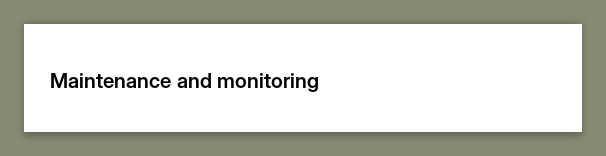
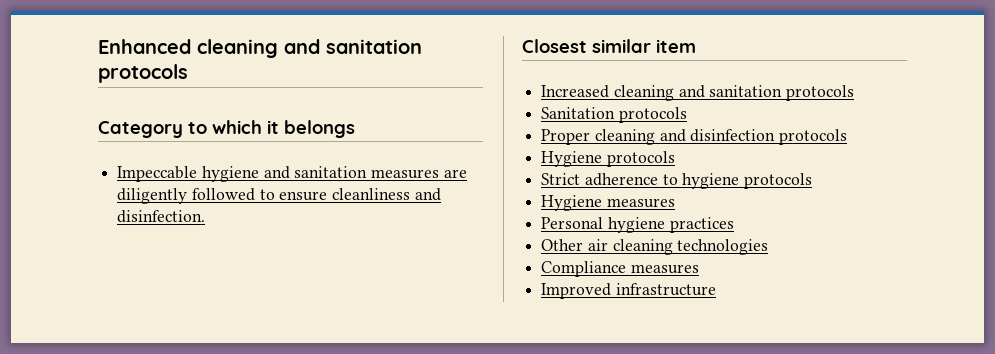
[50,73,320,92] Maintenance and monitoring -> [98,39,422,58] [98,64,188,83] [98,120,355,138] [117,166,467,182] [117,188,441,204] [117,210,206,223] [522,39,696,53] [541,85,855,101] [541,107,687,123] [541,129,848,145] [541,151,675,167] [541,173,813,189] [541,195,675,211] [541,217,734,233] [541,239,769,255] [541,261,699,277] [541,283,716,299] Enhanced cleaning and sanitation protocols // Category to which it belongs // Impeccable hygiene and sanitation measures are diligently followed to ensure cleanliness and disinfection. // Closest similar item // Increased cleaning and sanitation protocols // Sanitation protocols // Proper cleaning and disinfection protocols // Hygiene protocols // Strict adherence to hygiene protocols // Hygiene measures // Personal hygiene practices // Other air cleaning technologies // Compliance measures // Improved infrastructure

